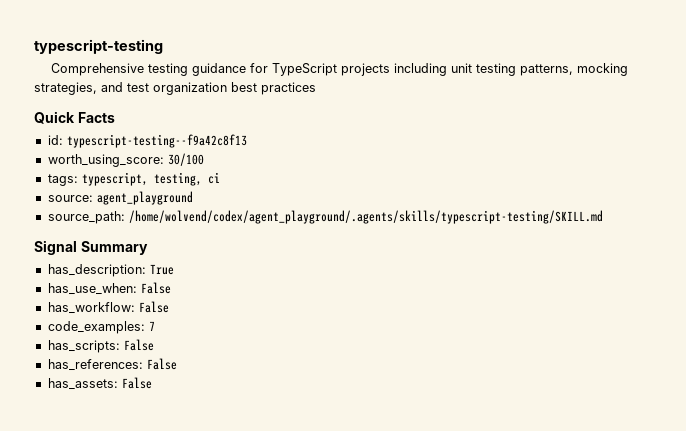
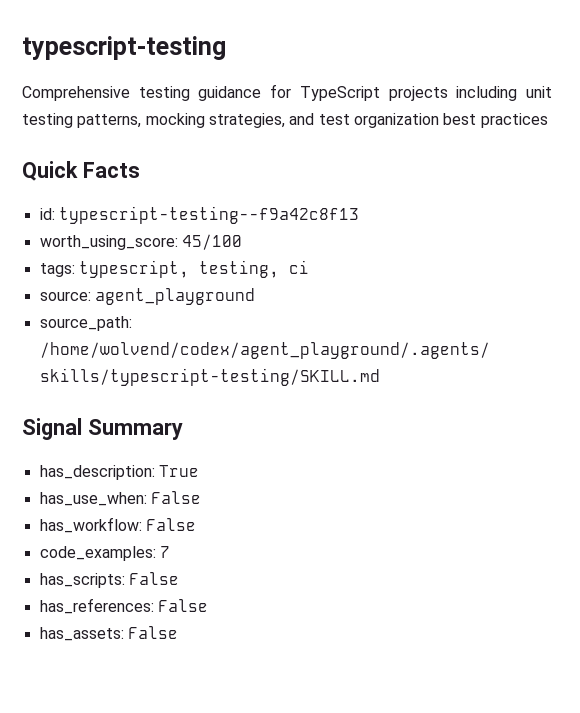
[167,153,204,166] 30/100 -> [181,234,242,250] 45/100

